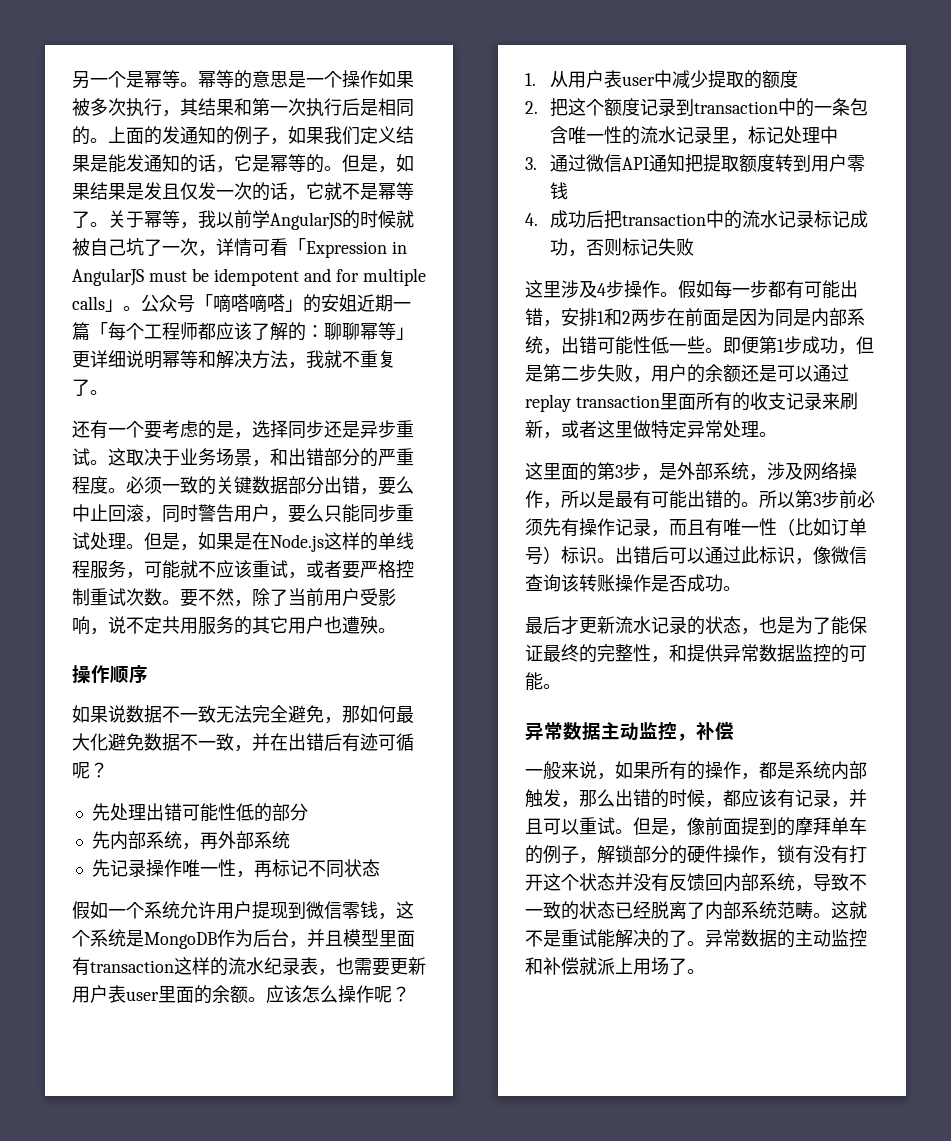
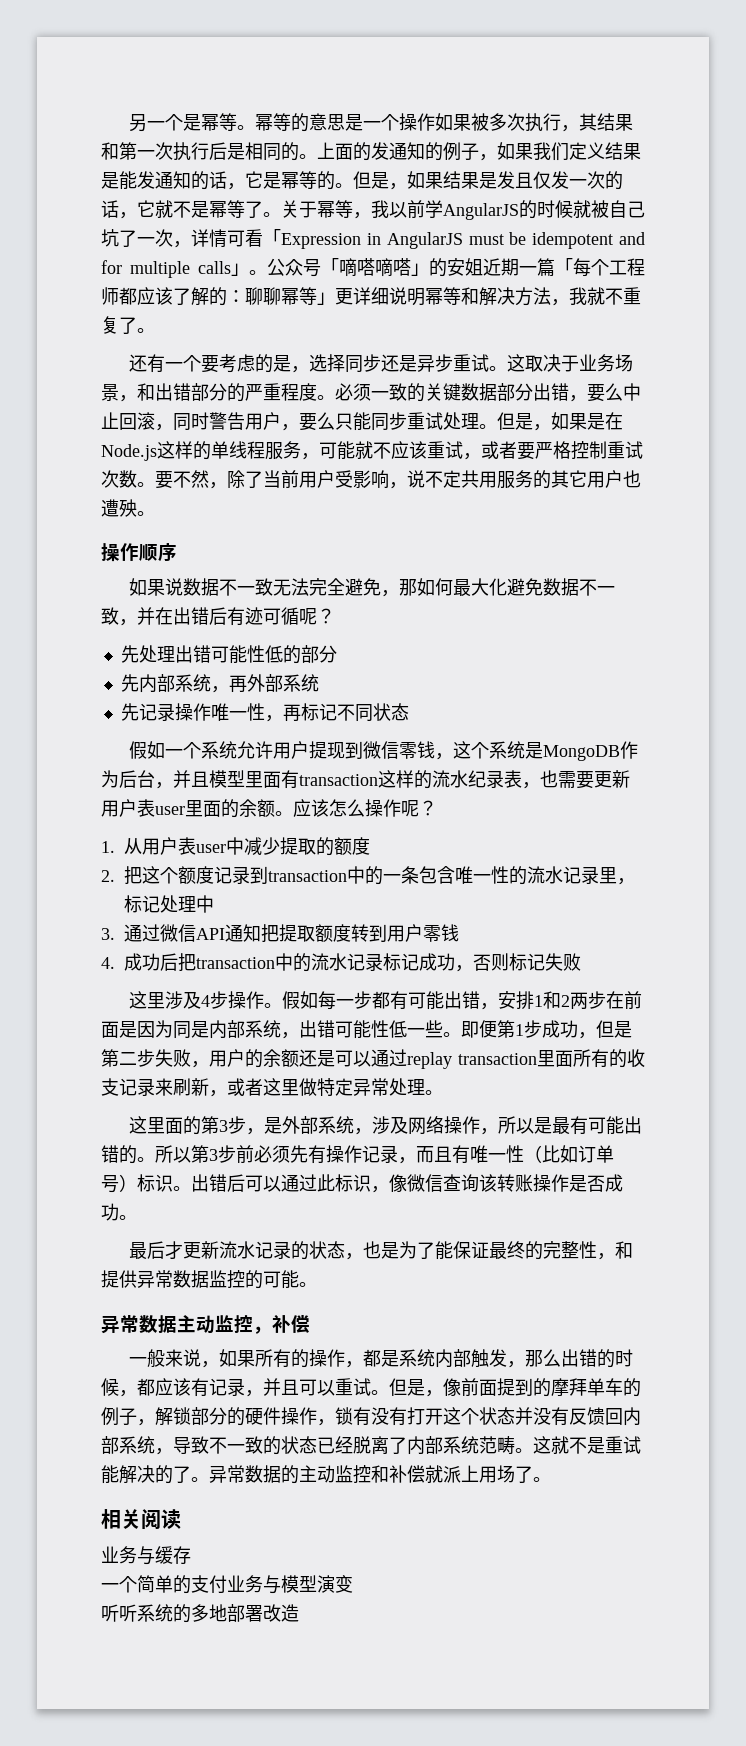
(705, 971) none -> [101,1509,181,1530] [101,1546,191,1565] [101,1575,353,1594] [101,1604,299,1623] // 相关阅读 // 业务与缓存 // 一个简单的支付业务与模型演变 // 听听系统的多地部署改造

